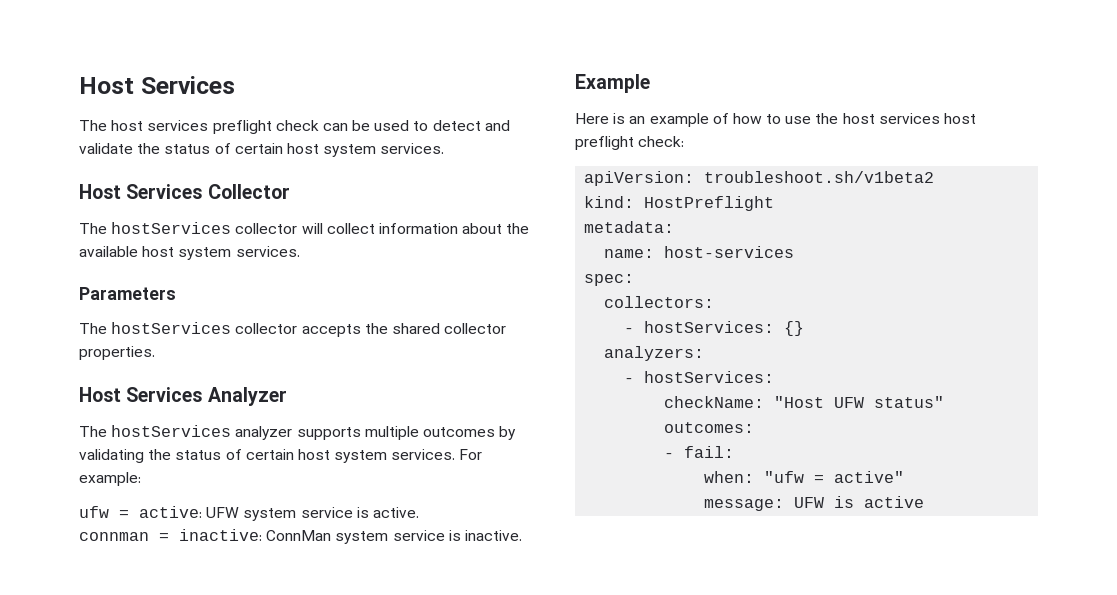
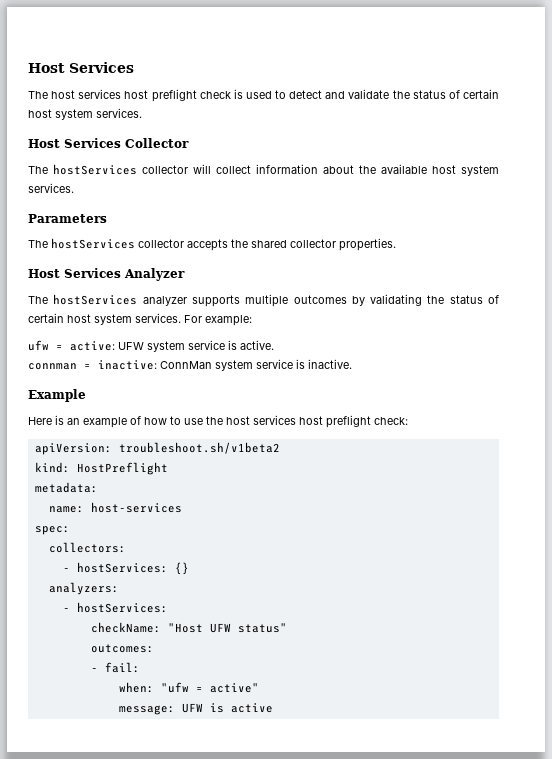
(209, 125) none -> [124,90,149,99] host
[322,120,371,131] can be -> [233,89,243,99] is

